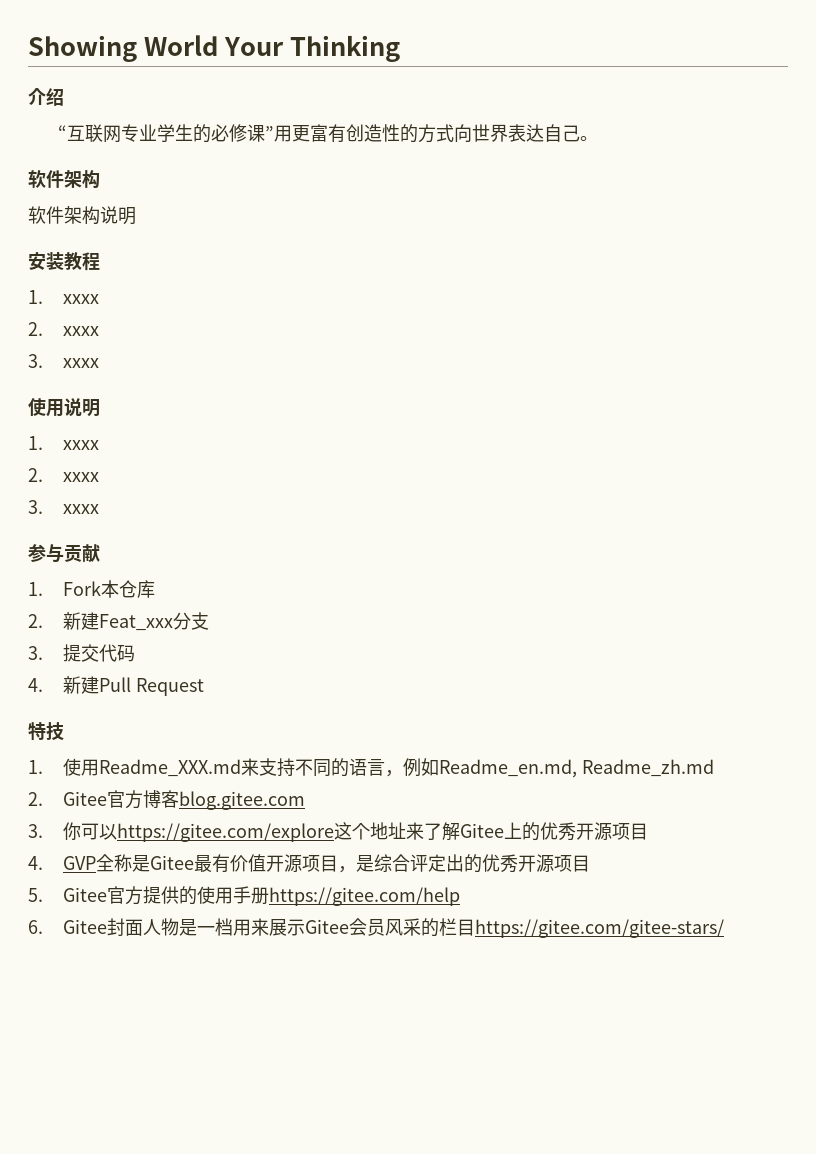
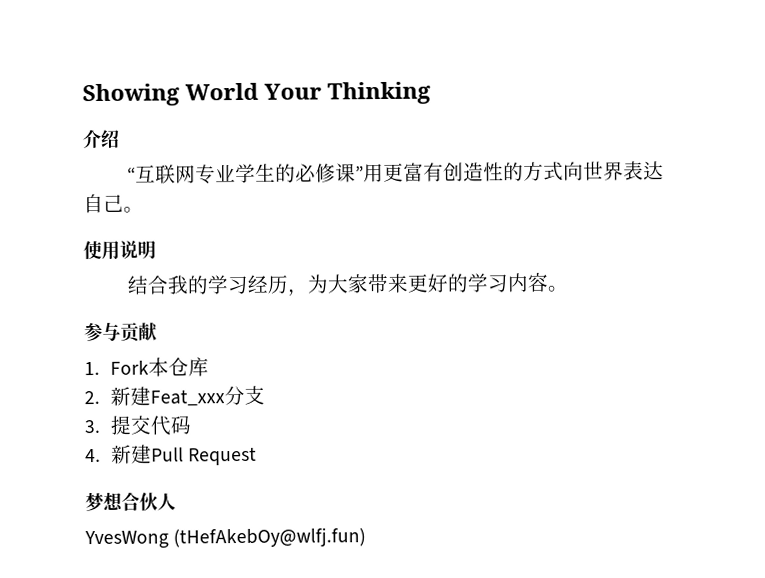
[28,170,100,189] [28,206,136,225] [28,252,100,271] [28,290,99,304] [28,322,99,336] [28,354,99,368] [28,398,100,417] [28,436,99,450] [28,468,99,482] [28,500,99,514] 软件架构 // 软件架构说明 // 安装教程 // 1. xxxx // 2. xxxx // 3. xxxx // 使用说明 // 1. xxxx // 2. xxxx // 3. xxxx -> [83,240,156,260] [126,272,569,296] 使用说明 // 结合我的学习经历，为大家带来更好的学习内容。
[28,722,64,741] [28,758,714,778] [28,790,305,810] [28,822,648,842] [28,854,590,873] [28,886,460,906] [28,918,724,938] 特技 // 1.使用Readme_XXX.md来支持不同的语言，例如Readme_en.md, Readme_zh.md // 2. Gitee官方博客blog.gitee.com // 3.你可以https://gitee.com/explore这个地址来了解Gitee上的优秀开源项目 // 4. GVP全称是Gitee最有价值开源项目，是综合评定出的优秀开源项目 // 5. Gitee官方提供的使用手册https://gitee.com/help // 6. Gitee封面人物是一档用来展示Gitee会员风采的栏目https://gitee.com/gitee-stars/ -> [85,491,176,512] [84,527,367,550] 梦想合伙人 // YvesWong (tHefAkebOy@wlfj.fun)

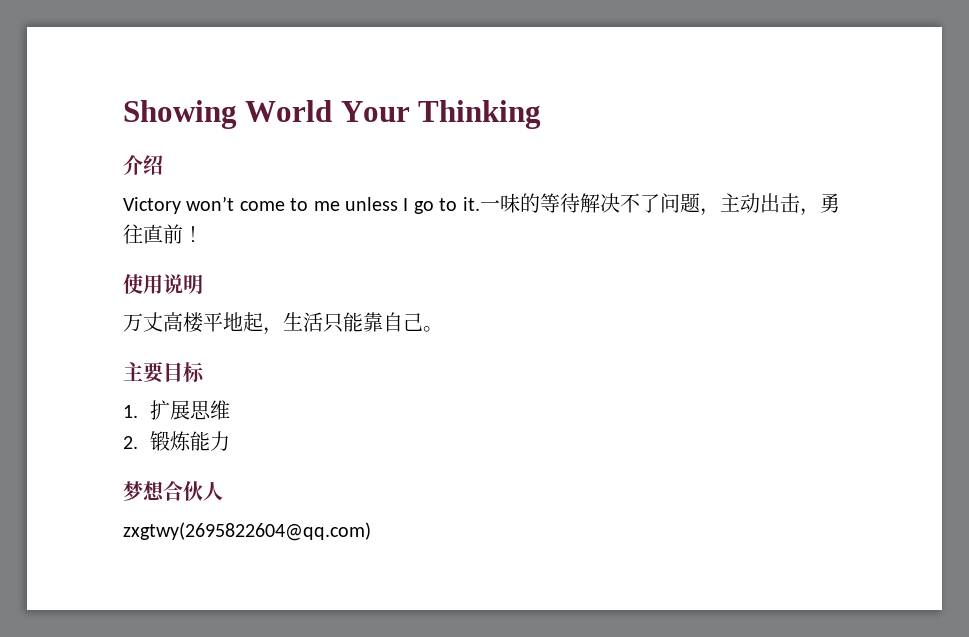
[126,161,664,185] [83,193,144,214] [83,240,156,260] [126,272,569,296] [84,322,158,343] “互联网专业学生的必修课”用更富有创造性的方式向世界表达自己。 // 使用说明 // 结合我的学习经历，为大家带来更好的学习内容。 // 参与贡献 -> [123,193,840,216] [123,224,203,244] [123,274,203,294] [123,312,443,335] [123,362,205,383] Victory won’t come to me unless I go to it.一味的等待解决不了问题，主动出击，勇往直前！ // 使用说明 // 万丈高楼平地起，生活只能靠自己。 // 主要目标
[109,357,209,377] Fork本仓库 -> [149,400,230,420] 扩展思维
[109,385,265,407] [84,415,192,436] [85,444,258,466] 新建Feat_xxx分支 // 3.提交代码 // 4.新建Pull Request -> [149,431,230,451] 锻炼能力
[84,527,367,550] YvesWong (tHefAkebOy@wlfj.fun) -> [123,522,371,541] zxgtwy(2695822604@qq.com)

